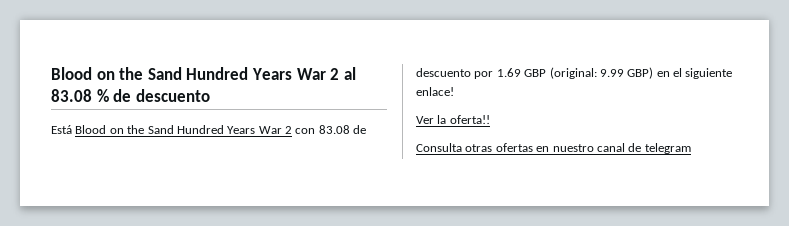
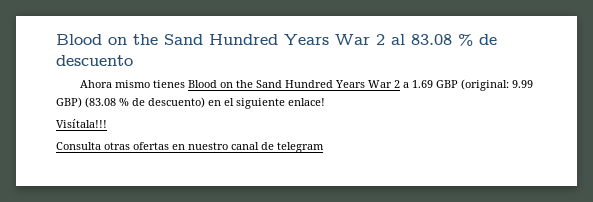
[51,125,367,134] [416,68,494,79] Está Blood on the Sand Hundred Years War 2 con 83.08 de descuento por -> [79,80,409,88] Ahora mismo tienes Blood on the Sand Hundred Years War 2 a
(654, 73) none -> [85,97,205,108] (83.08 % de descuento)
[416,115,490,124] Ver la oferta!! -> [56,119,107,128] Visítala!!!

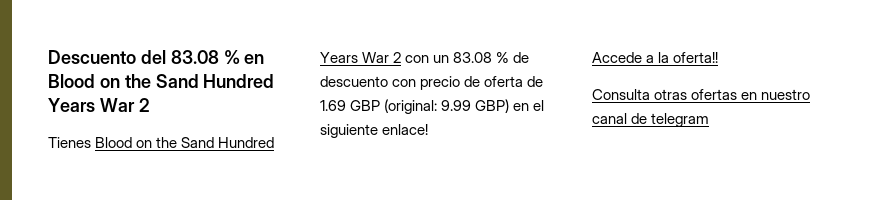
[56,34,497,46] [56,55,133,66] [79,80,409,88] Blood on the Sand Hundred Years War 2 al 83.08 % de descuento // Ahora mismo tienes Blood on the Sand Hundred Years War 2 a -> [48,50,265,64] [48,74,275,88] [48,98,150,112] [48,137,275,148] [320,52,530,63] [320,76,544,90] Descuento del 83.08 % en Blood on the Sand Hundred Years War 2 // Tienes Blood on the Sand Hundred Years War 2 con un 83.08 % de descuento con precio de oferta de
[85,97,205,108] (83.08 % de descuento) -> (510, 106) none
[56,119,107,128] Visítala!!! -> [592,52,719,63] Accede a la oferta!!

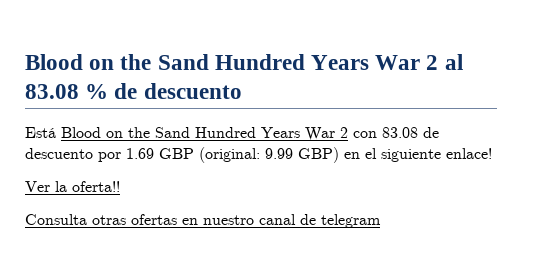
[48,50,265,64] [48,74,275,88] [48,98,150,112] [48,137,91,148] Descuento del 83.08 % en Blood on the Sand Hundred Years War 2 // Tienes -> [25,54,463,70] [25,83,242,99] [25,127,56,138] Blood on the Sand Hundred Years War 2 al 83.08 % de descuento // Está
[433,52,530,63] [320,76,544,90] un 83.08 % de descuento con precio de oferta de -> [382,127,439,138] [25,148,121,162] 83.08 de descuento por
[592,52,655,63] Accede a -> [25,181,50,192] Ver

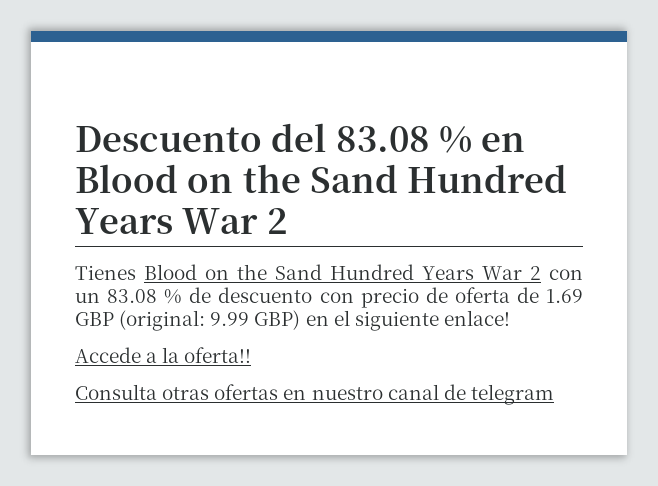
[25,54,463,70] [25,83,242,99] [25,127,56,138] Blood on the Sand Hundred Years War 2 al 83.08 % de descuento // Está -> [75,123,526,153] [75,164,568,193] [75,208,288,234] [75,265,136,280] Descuento del 83.08 % en Blood on the Sand Hundred Years War 2 // Tienes
[382,127,439,138] [25,148,121,162] 83.08 de descuento por -> [75,287,539,308] un 83.08 % de descuento con precio de oferta de
[25,181,50,192] Ver -> [75,347,158,363] Accede a

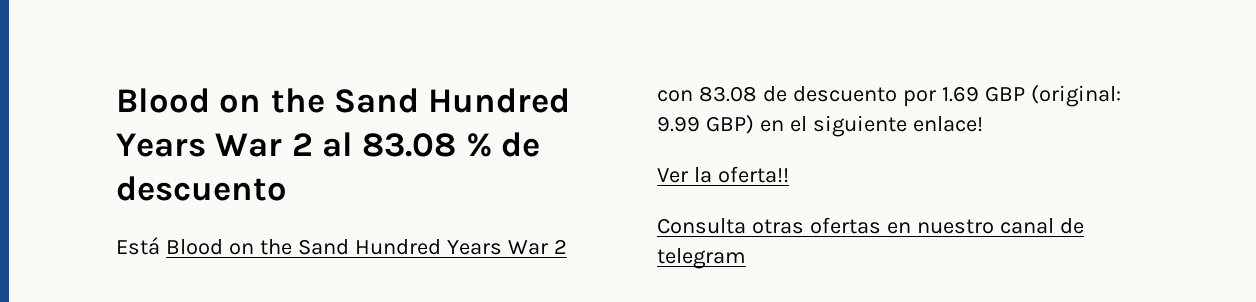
[75,123,526,153] [75,164,568,193] [75,208,288,234] [75,265,136,280] Descuento del 83.08 % en Blood on the Sand Hundred Years War 2 // Tienes -> [116,88,571,113] [116,132,540,157] [116,176,287,201] [116,237,160,255] Blood on the Sand Hundred Years War 2 al 83.08 % de descuento // Está
[75,287,539,308] un 83.08 % de descuento con precio de oferta de -> [698,86,936,107] 83.08 de descuento por
[75,347,158,363] Accede a -> [657,168,688,183] Ver

